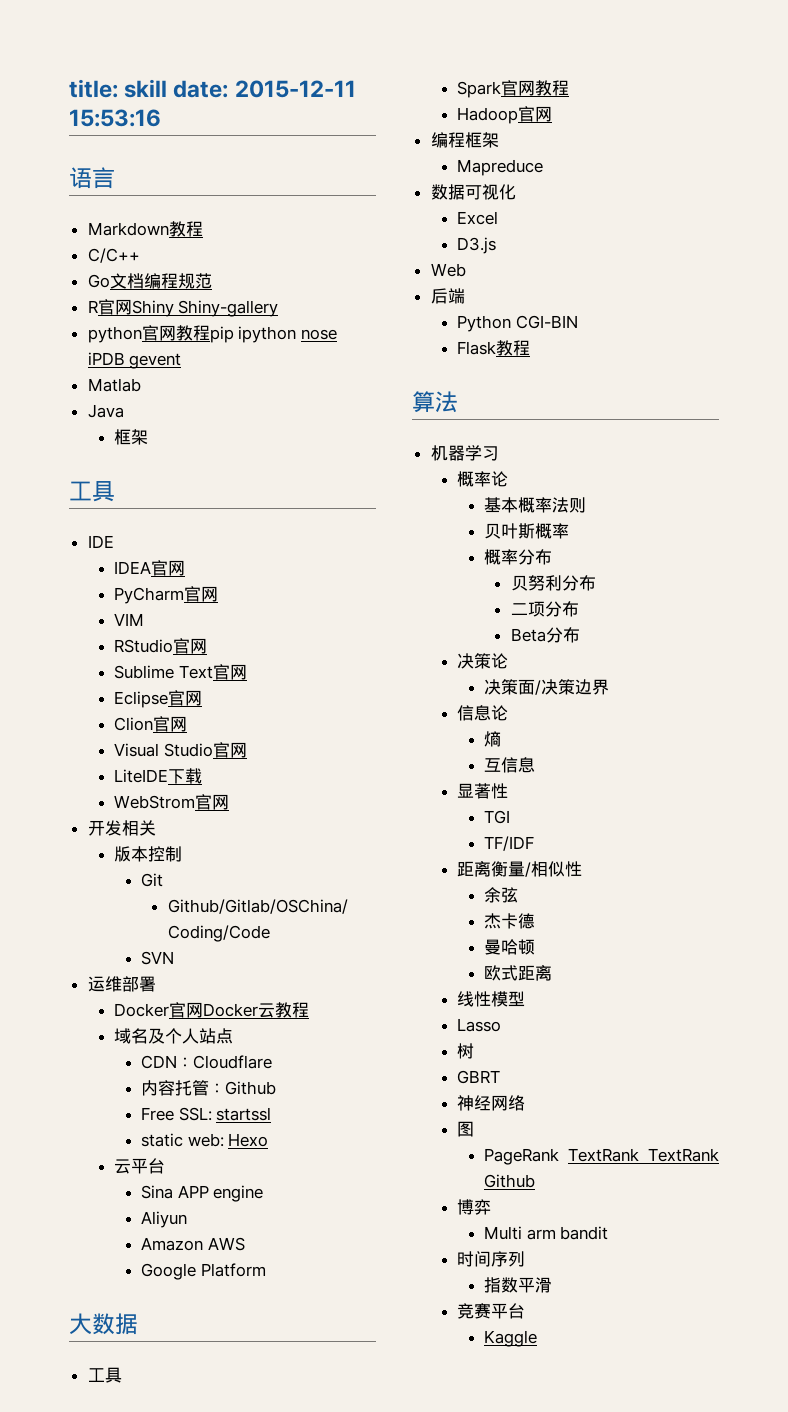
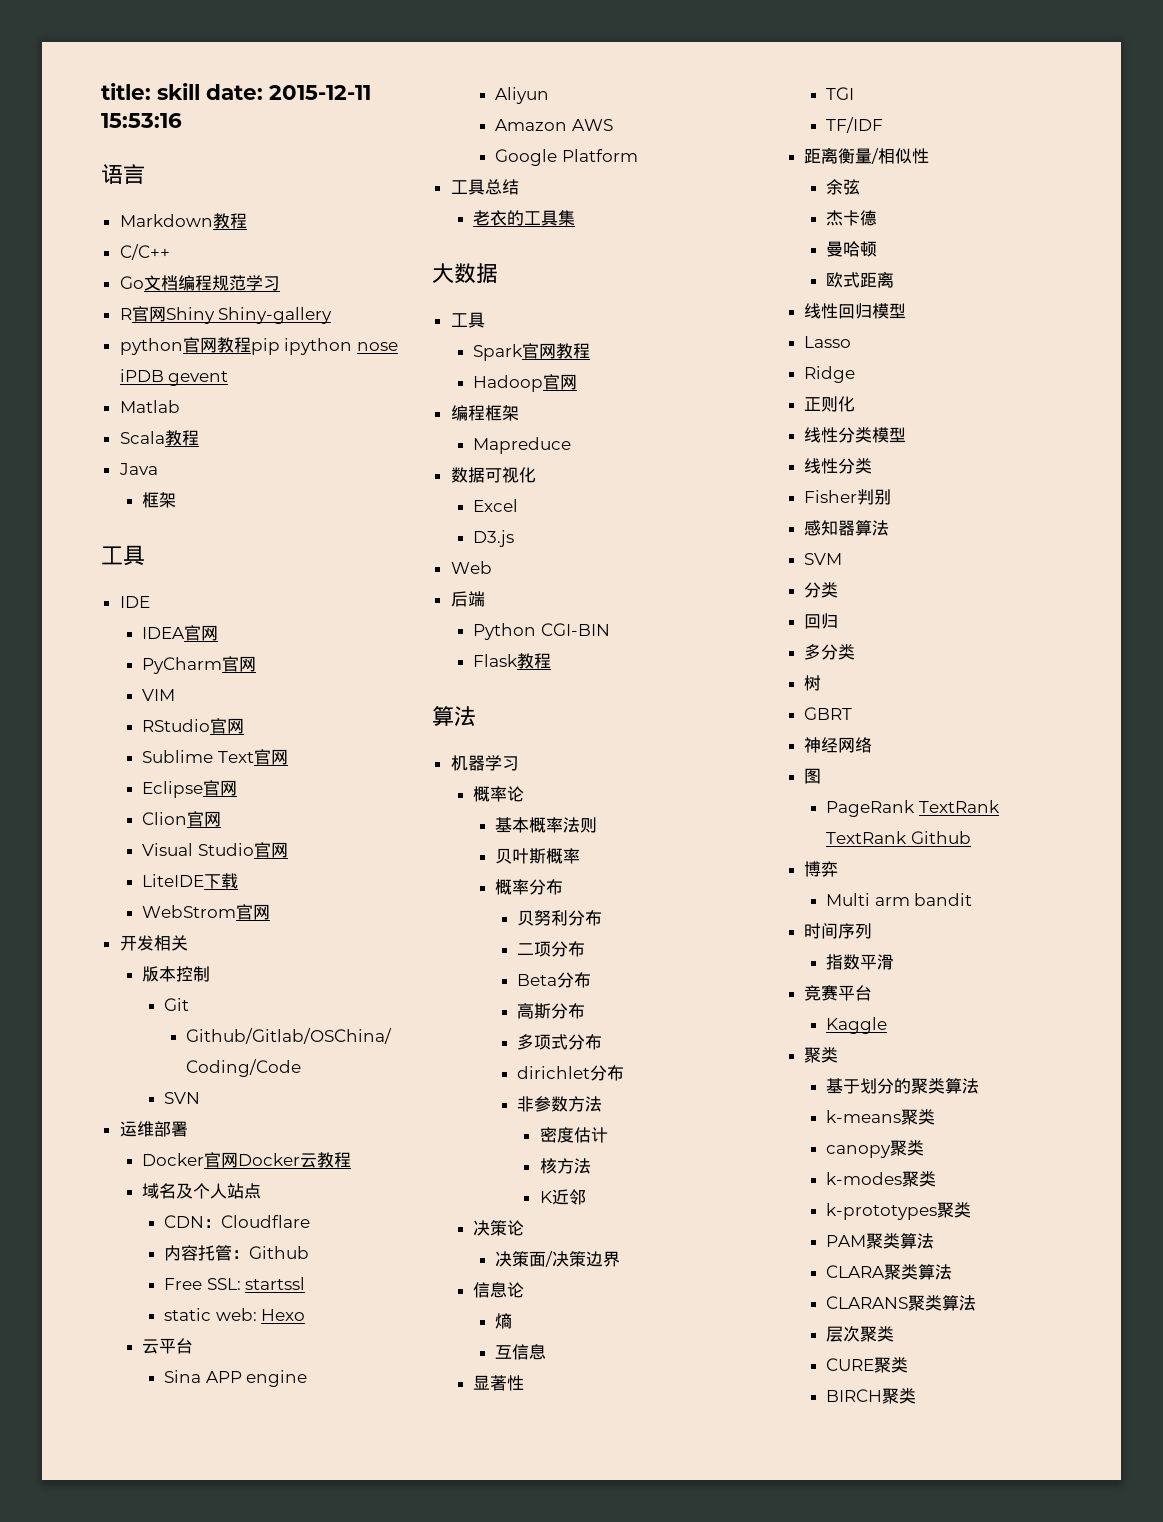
(212, 281) none -> [245,275,280,291] 学习
(141, 385) none -> [119,430,199,446] // Scala教程
(266, 1270) none -> [450,179,519,195] [472,210,575,226] // 工具总结 // 老衣的工具集
(580, 635) none -> [517,1003,586,1019] [517,1034,603,1050] [517,1065,625,1081] [517,1096,603,1112] [539,1127,608,1143] [539,1158,591,1174] [539,1189,586,1205] // 高斯分布 // 多项式分布 // dirichlet分布 // 非参数方法 // 密度估计 // 核方法 // K近邻
(492, 999) none -> [837,303,872,319] 回归
(502, 1025) none -> [803,366,855,383] [803,396,855,412] [803,427,906,443] [803,458,872,474] [803,489,891,505] [803,520,889,536] [803,553,842,565] [803,582,838,598] [803,613,838,629] [803,644,855,660] // Ridge // 正则化 // 线性分类模型 // 线性分类 // Fisher判别 // 感知器算法 // SVM // 分类 // 回归 // 多分类
(538, 1338) none -> [803,1047,838,1063] [826,1078,980,1094] [826,1109,936,1125] [826,1140,925,1158] [826,1171,937,1187] [826,1202,972,1220] [826,1233,935,1249] [826,1264,953,1280] [826,1295,977,1311] [826,1326,895,1342] [826,1357,909,1373] [826,1388,917,1404] // 聚类 // 基于划分的聚类算法 // k-means聚类 // canopy聚类 // k-modes聚类 // k-prototypes聚类 // PAM聚类算法 // CLARA聚类算法 // CLARANS聚类算法 // 层次聚类 // CURE聚类 // BIRCH聚类

